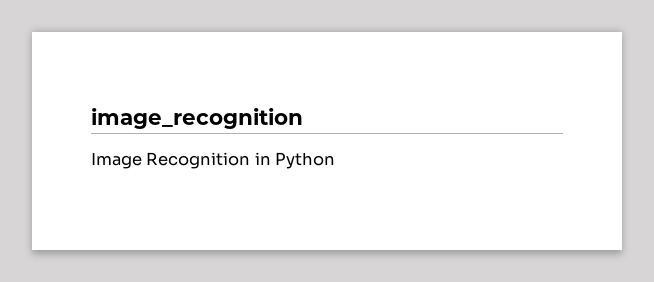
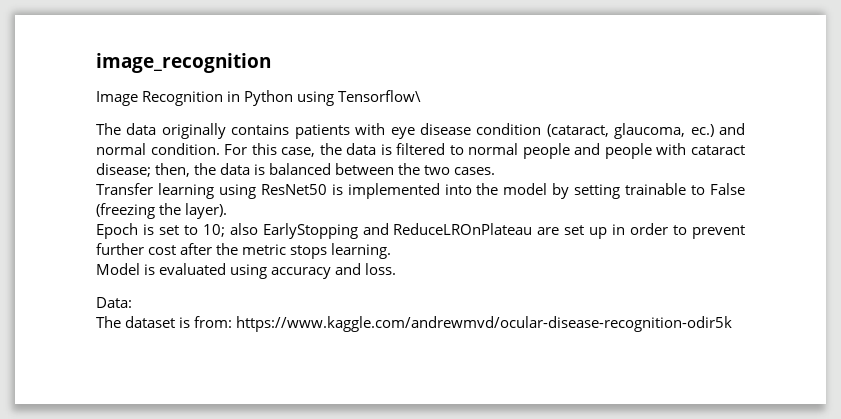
(336, 160) none -> [297,90,422,106] [96,123,745,139] [96,143,746,159] [96,163,496,177] [96,183,745,199] [96,203,228,219] [96,223,745,239] [96,243,392,259] [96,263,397,279] [96,297,132,308] [96,316,733,332] using Tensorflow\ // The data originally contains patients with eye disease condition (cataract, glaucoma, ec.) and normal condition. For this case, the data is filtered to normal people and people with cataract disease; then, the data is balanced between the two cases. // Transfer learning using ResNet50 is implemented into the model by setting trainable to False (freezing the layer). // Epoch is set to 10; also EarlyStopping and ReduceLROnPlateau are set up in order to prevent further cost after the metric stops learning. // Model is evaluated using accuracy and loss. // Data: // The dataset is from: https://www.kaggle.com/andrewmvd/ocular-disease-recognition-odir5k

